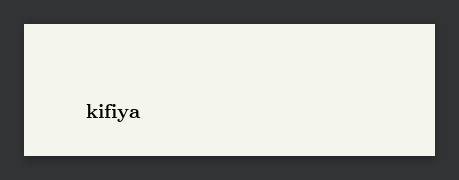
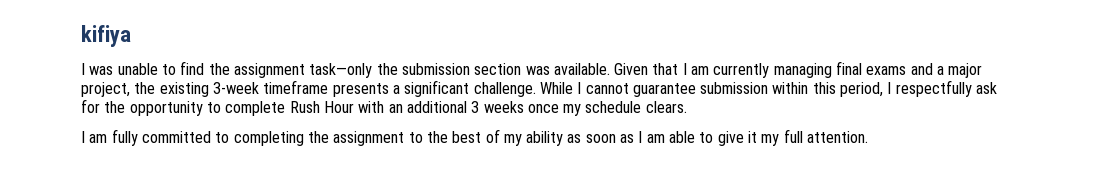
(141, 113) none -> [81,61,983,78] [81,80,998,97] [81,99,687,116] [81,129,869,146] // I was unable to find the assignment task—only the submission section was available. Given that I am currently managing final exams and a major project, the existing 3-week timeframe presents a significant challenge. While I cannot guarantee submission within this period, I respectfully ask for the opportunity to complete Rush Hour with an additional 3 weeks once my schedule clears. // I am fully committed to completing the assignment to the best of my ability as soon as I am able to give it my full attention.

